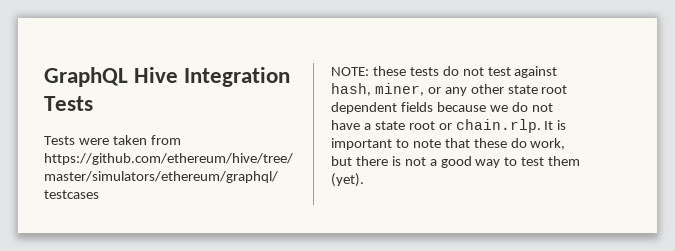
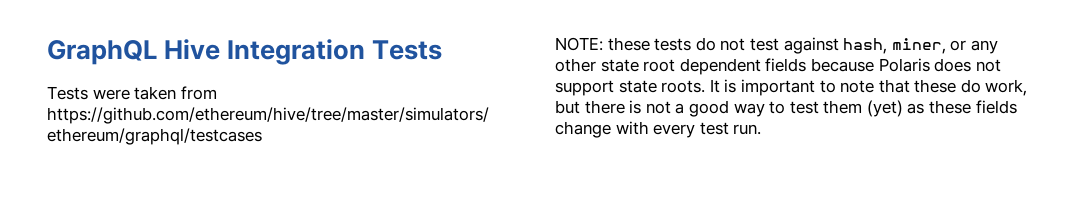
[489,102,553,112] [331,119,541,133] we do not have a state root or chain.rlp. -> [878,58,1001,72] [555,80,706,96] Polaris does not support state roots.
[331,173,364,187] (yet). -> [866,100,1017,117] [555,121,762,138] (yet) as these fields change with every test run.

